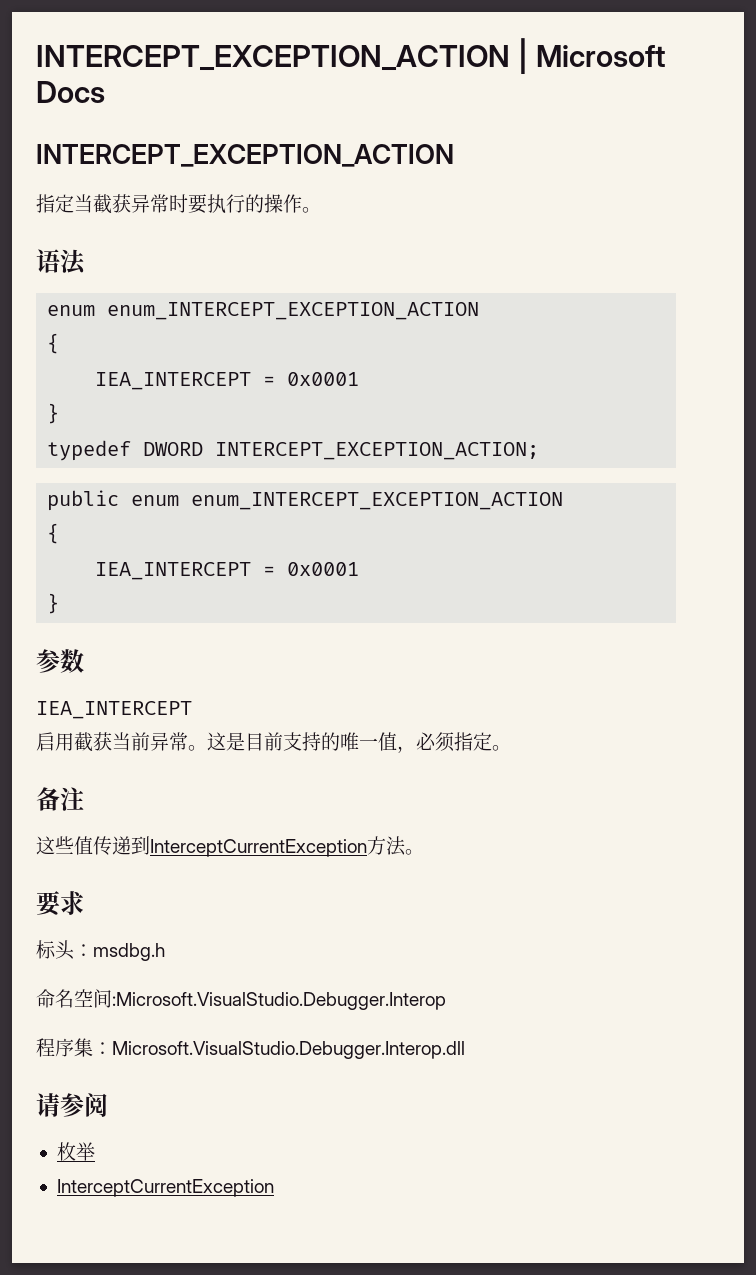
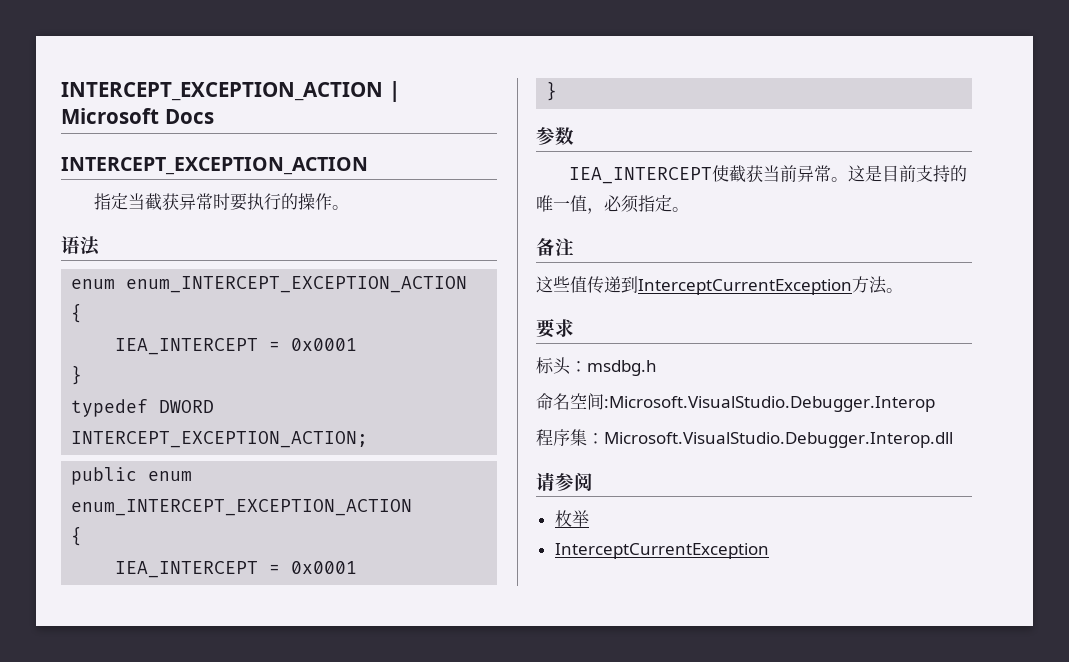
[36,732,74,751] // 启用 -> [712,165,730,182] 使

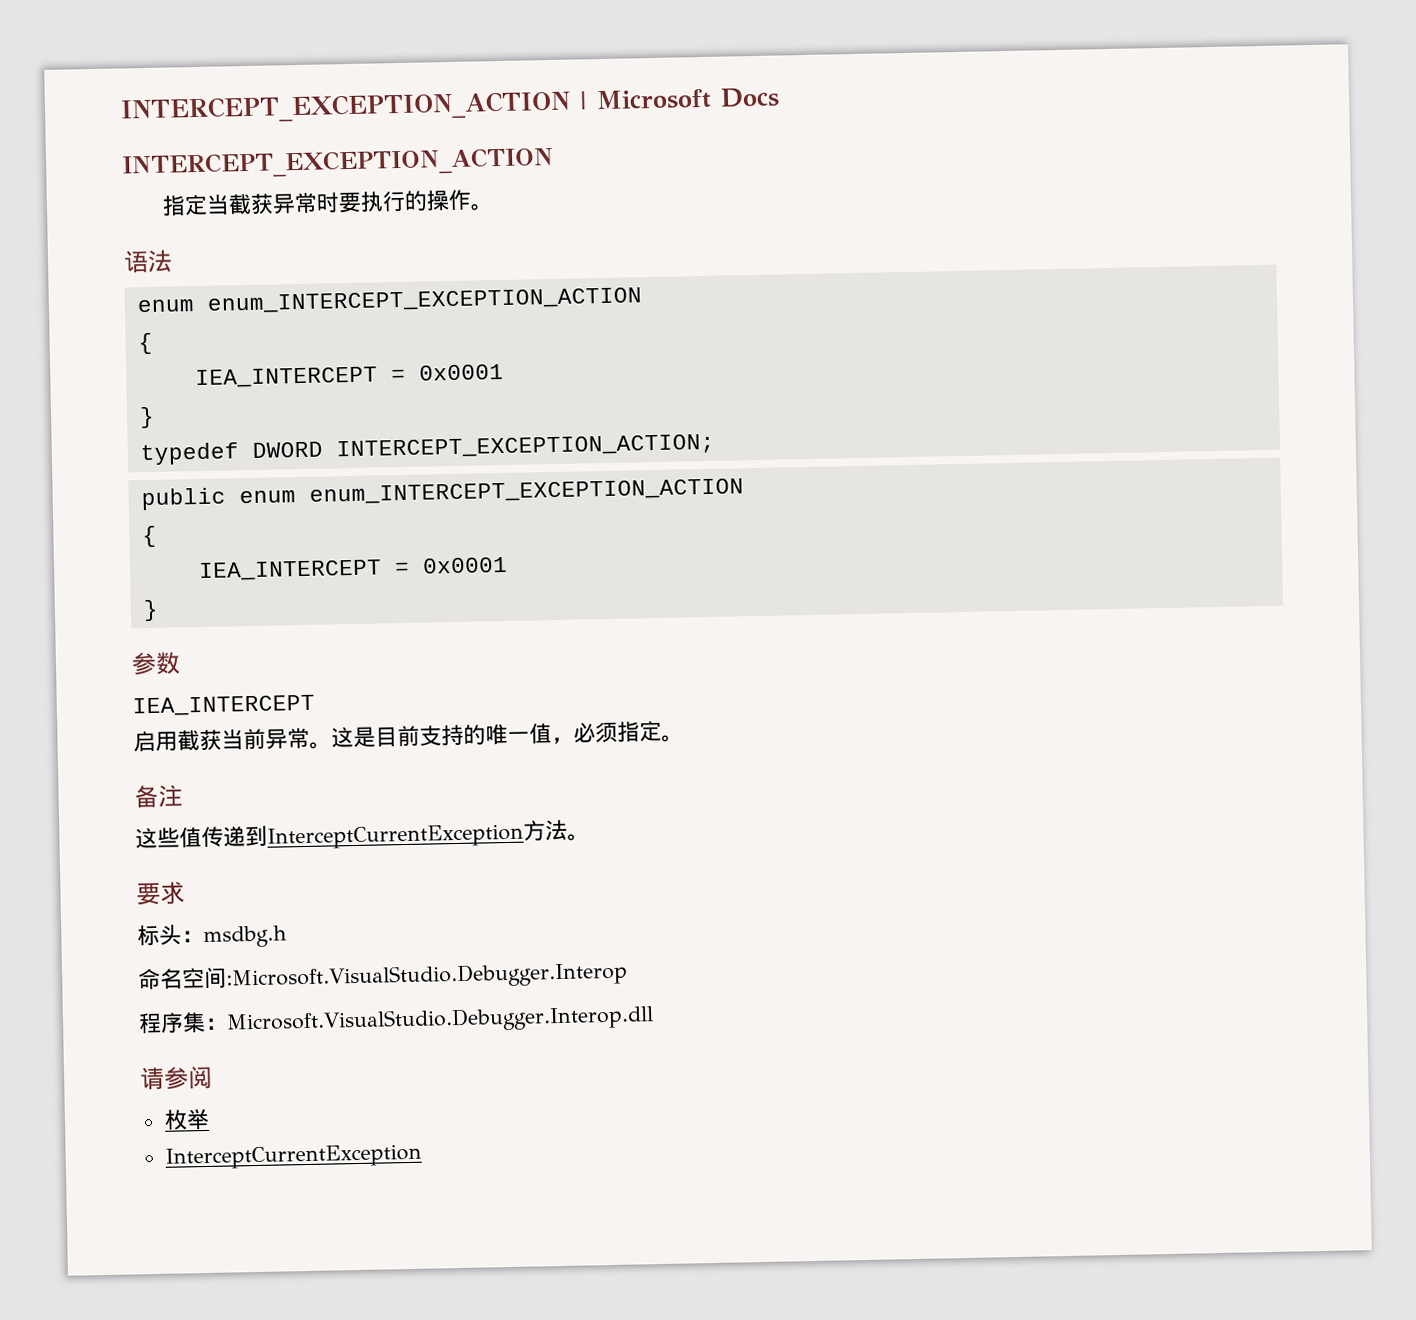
[712,165,730,182] 使 -> [133,730,178,753] // 启用

